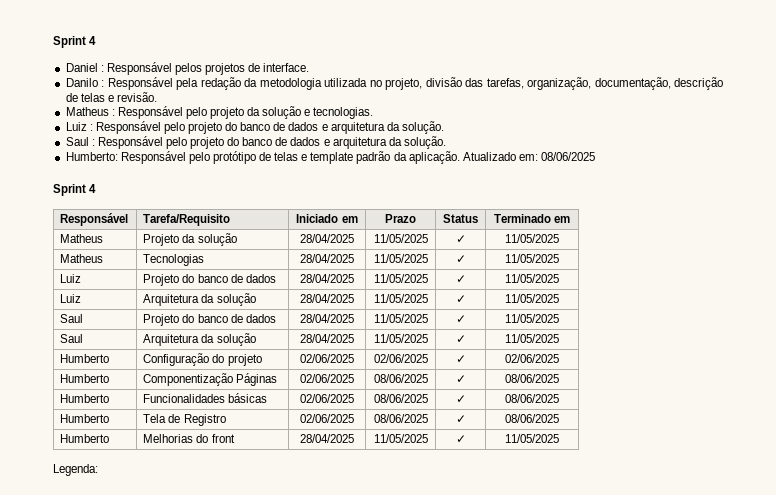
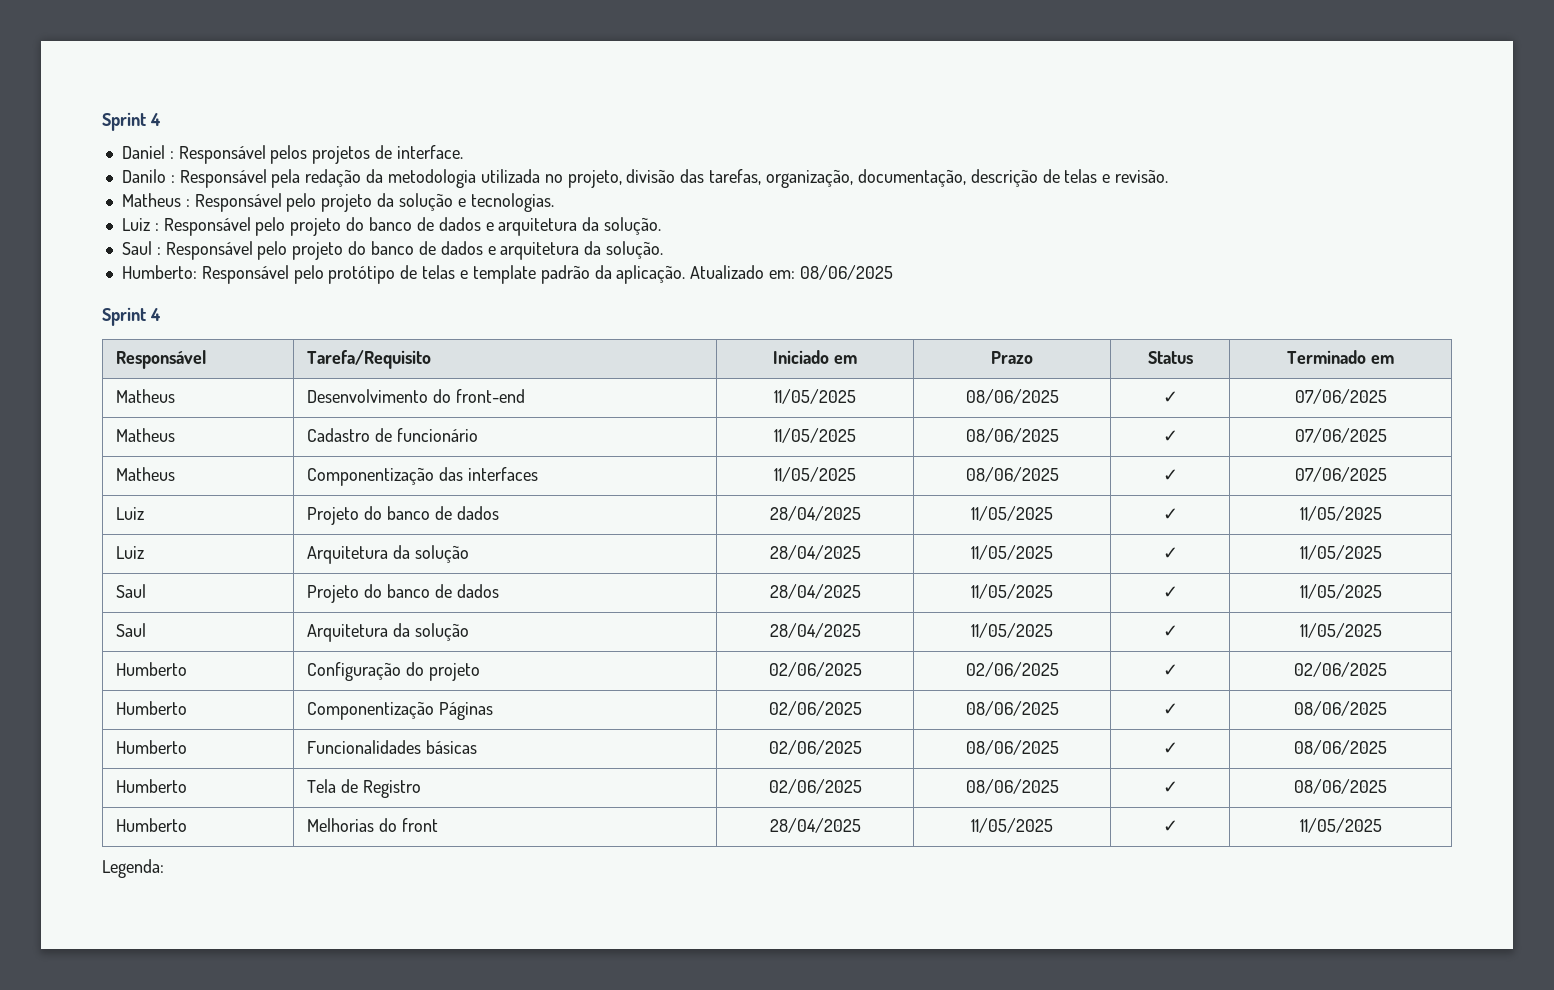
[143,233,237,246] [300,234,354,243] [373,234,428,243] [455,235,466,243] [505,234,559,243] [60,254,104,263] [143,254,205,266] [300,254,354,263] [373,254,428,263] [455,255,466,263] [505,254,559,263] Projeto da solução | 28/04/2025 | 11/05/2025 | ✓ | 11/05/2025 // Matheus | Tecnologias | 28/04/2025 | 11/05/2025 | ✓ | 11/05/2025 -> [307,389,525,403] [774,389,856,404] [965,389,1059,404] [1162,391,1178,403] [1294,389,1387,404] [116,428,176,442] [307,428,478,442] [774,428,856,443] [965,428,1059,443] [1162,430,1178,442] [1294,428,1387,443] [116,467,176,481] [307,467,538,486] [774,467,856,482] [965,467,1059,482] [1162,469,1178,481] [1294,467,1387,482] Desenvolvimento do front-end | 11/05/2025 | 08/06/2025 | ✓ | 07/06/2025 // Matheus | Cadastro de funcionário | 11/05/2025 | 08/06/2025 | ✓ | 07/06/2025 // Matheus | Componentização das interfaces | 11/05/2025 | 08/06/2025 | ✓ | 07/06/2025

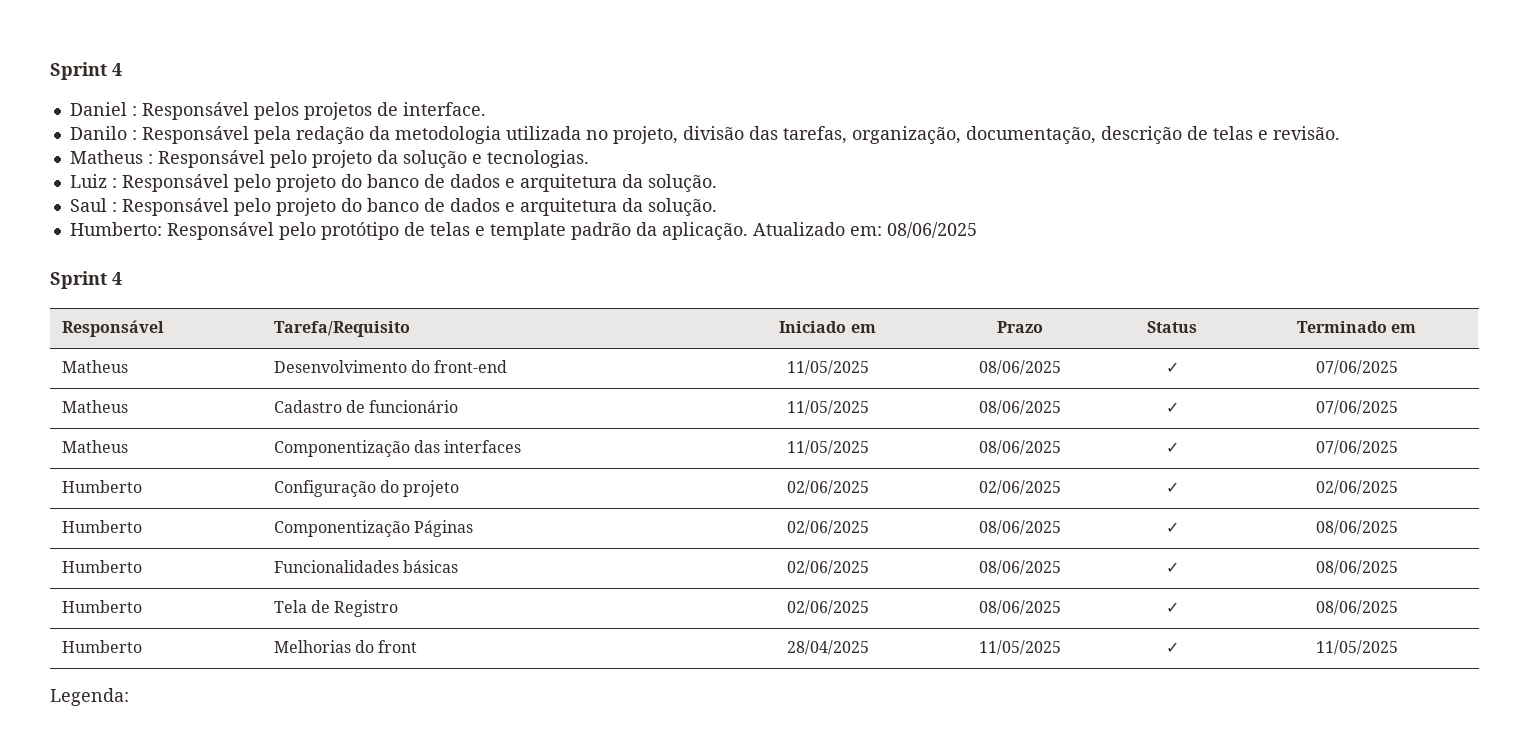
[116,507,145,520] [307,506,499,525] [769,506,861,521] [971,506,1053,521] [1162,508,1178,520] [1299,506,1382,521] [116,546,145,559] [307,545,469,564] [769,545,861,560] [971,545,1053,560] [1162,547,1178,559] [1299,545,1382,560] [116,584,147,598] [307,584,499,603] [769,584,861,599] [971,584,1053,599] [1162,586,1178,598] [1299,584,1382,599] [116,623,147,637] [307,623,469,642] [769,623,861,638] [971,623,1053,638] [1162,625,1178,637] [1299,623,1382,638] // Luiz | Projeto do banco de dados | 28/04/2025 | 11/05/2025 | ✓ | 11/05/2025 // Luiz | Arquitetura da solução | 28/04/2025 | 11/05/2025 | ✓ | 11/05/2025 // Saul | Projeto do banco de dados | 28/04/2025 | 11/05/2025 | ✓ | 11/05/2025 // Saul | Arquitetura da solução | 28/04/2025 | 11/05/2025 | ✓ | 11/05/2025 -> (1398, 447) none

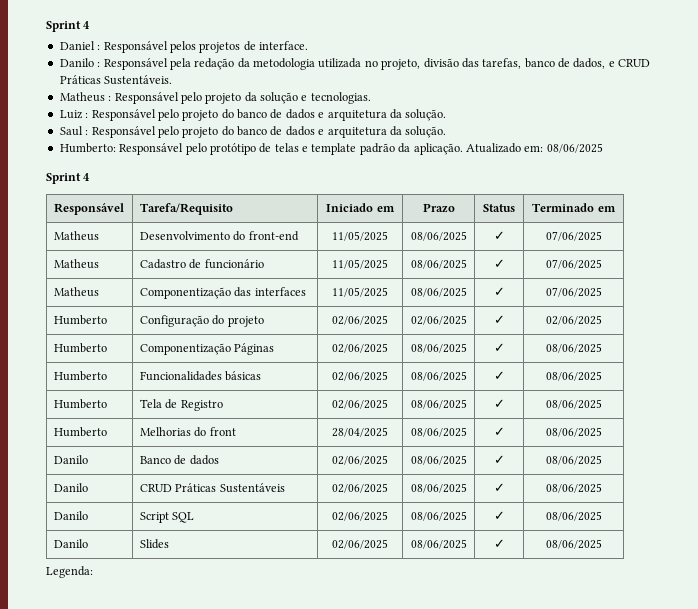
[851,126,1340,144] organização, documentação, descrição de telas e revisão. -> [524,58,651,69] [59,75,173,85] banco de dados, e CRUD Práticas Sustentáveis.
[979,640,1061,655] [1165,642,1179,653] [1315,640,1398,655] 11/05/2025 | ✓ | 11/05/2025 -> [410,427,467,437] [493,427,505,436] [545,427,602,437] [53,455,88,464] [139,455,219,465] [332,455,388,465] [410,455,467,465] [493,455,505,464] [545,455,602,465] [53,483,88,492] [139,483,285,493] [332,483,388,493] [410,483,467,493] [493,483,505,492] [545,483,602,493] [53,511,88,520] [139,512,195,523] [332,511,388,521] [410,511,467,521] [493,511,505,520] [545,511,602,521] [53,539,88,548] [139,539,169,549] [332,539,388,549] [410,539,467,549] [493,539,505,548] [545,539,602,549] 08/06/2025 | ✓ | 08/06/2025 // Danilo | Banco de dados | 02/06/2025 | 08/06/2025 | ✓ | 08/06/2025 // Danilo | CRUD Práticas Sustentáveis | 02/06/2025 | 08/06/2025 | ✓ | 08/06/2025 // Danilo | Script SQL | 02/06/2025 | 08/06/2025 | ✓ | 08/06/2025 // Danilo | Slides | 02/06/2025 | 08/06/2025 | ✓ | 08/06/2025

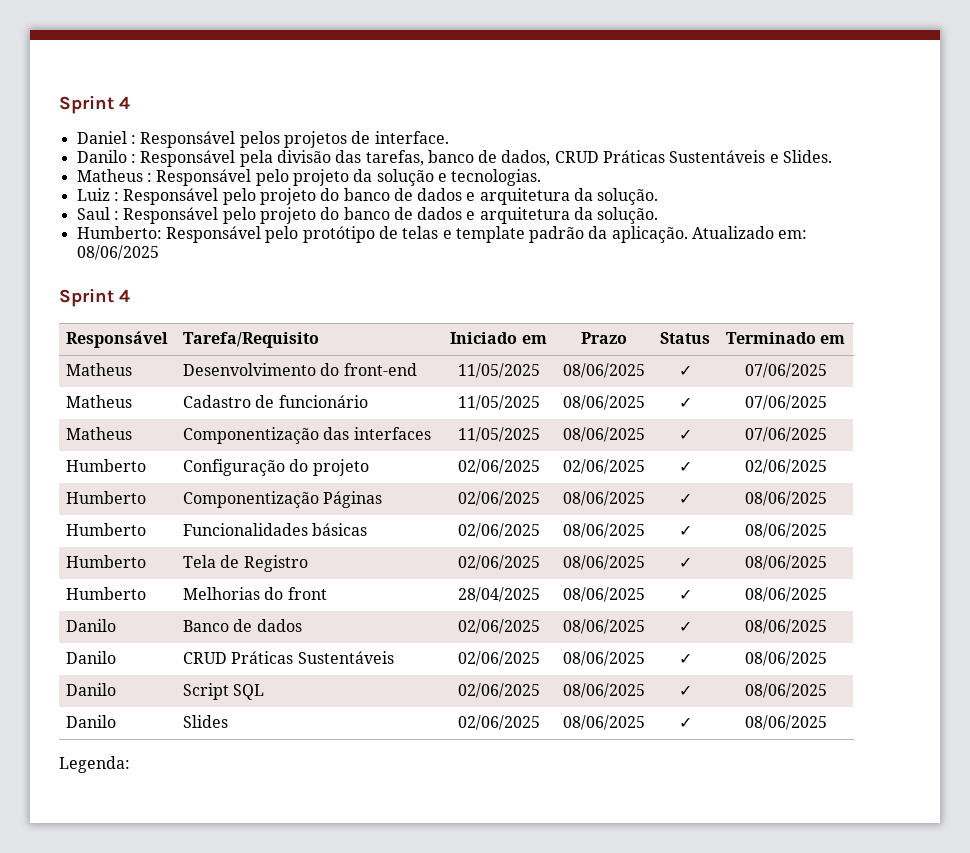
[194,58,421,70] redação da metodologia utilizada no projeto, -> (273, 158) none
[608,59,651,67] [59,75,173,85] e CRUD Práticas Sustentáveis. -> [554,150,833,163] CRUD Práticas Sustentáveis e Slides.

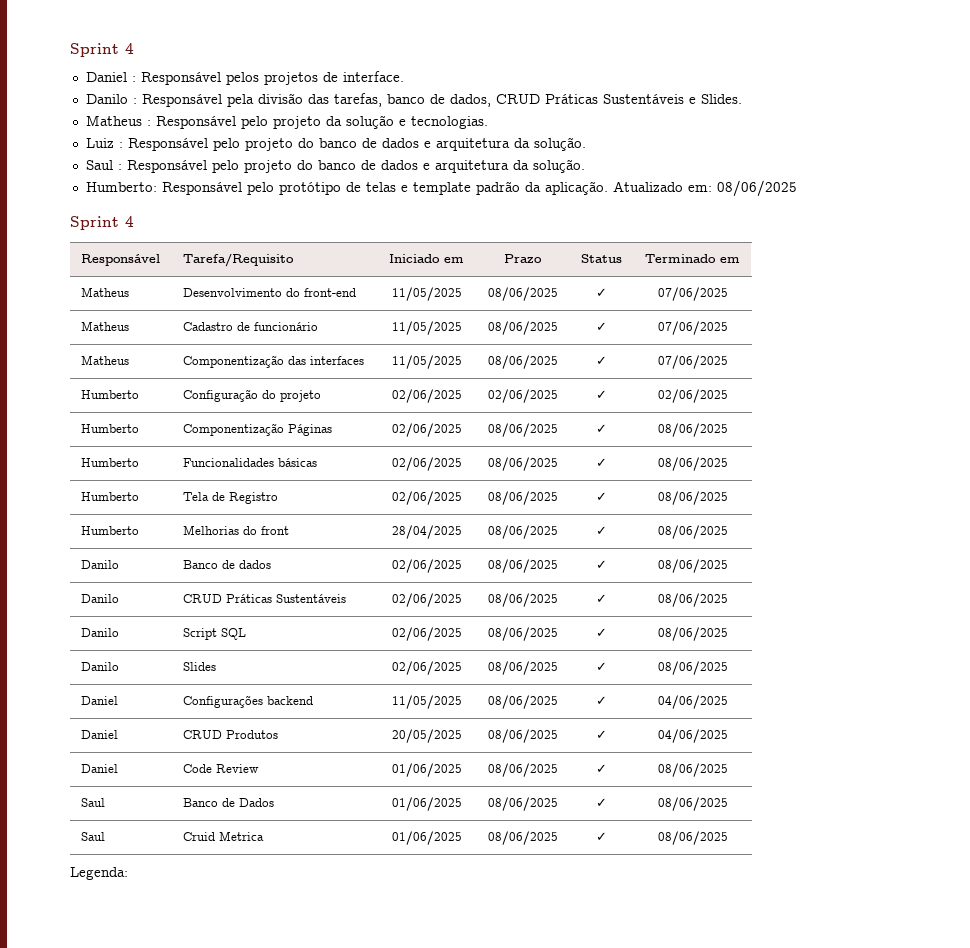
(827, 722) none -> [81,696,119,705] [183,695,314,708] [391,695,462,709] [487,695,558,709] [596,696,607,705] [657,695,728,709] [81,730,119,739] [183,730,279,739] [391,729,462,743] [487,729,558,743] [596,730,607,739] [657,729,728,743] [81,764,119,773] [183,764,260,773] [391,763,462,777] [487,763,558,777] [596,764,607,773] [657,763,728,777] [81,798,106,807] [183,798,275,807] [391,797,462,811] [487,797,558,811] [596,798,607,807] [657,797,728,811] [81,832,106,841] [183,831,265,841] [391,831,462,845] [487,831,558,845] [596,832,607,841] [657,831,728,845] // Daniel | Configurações backend | 11/05/2025 | 08/06/2025 | ✓ | 04/06/2025 // Daniel | CRUD Produtos | 20/05/2025 | 08/06/2025 | ✓ | 04/06/2025 // Daniel | Code Review | 01/06/2025 | 08/06/2025 | ✓ | 08/06/2025 // Saul | Banco de Dados | 01/06/2025 | 08/06/2025 | ✓ | 08/06/2025 // Saul | Cruid Metrica | 01/06/2025 | 08/06/2025 | ✓ | 08/06/2025

